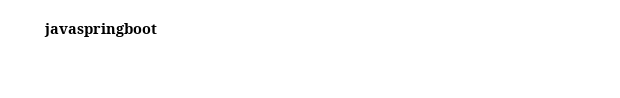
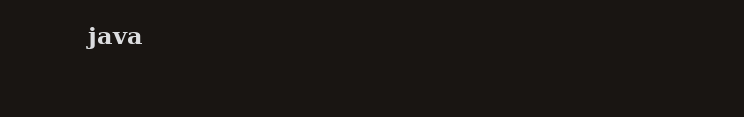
[44,23,157,37] javaspringboot -> [86,27,143,49] java

